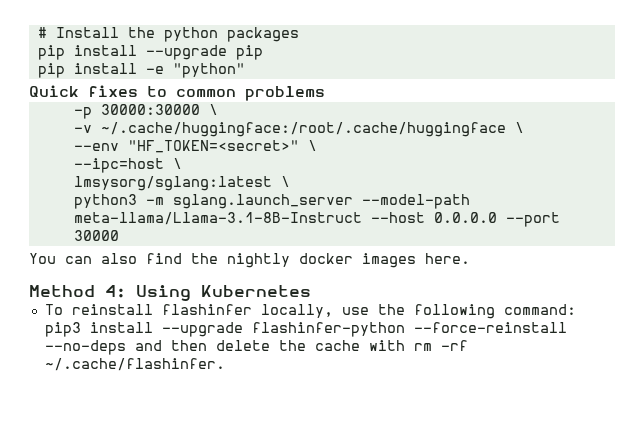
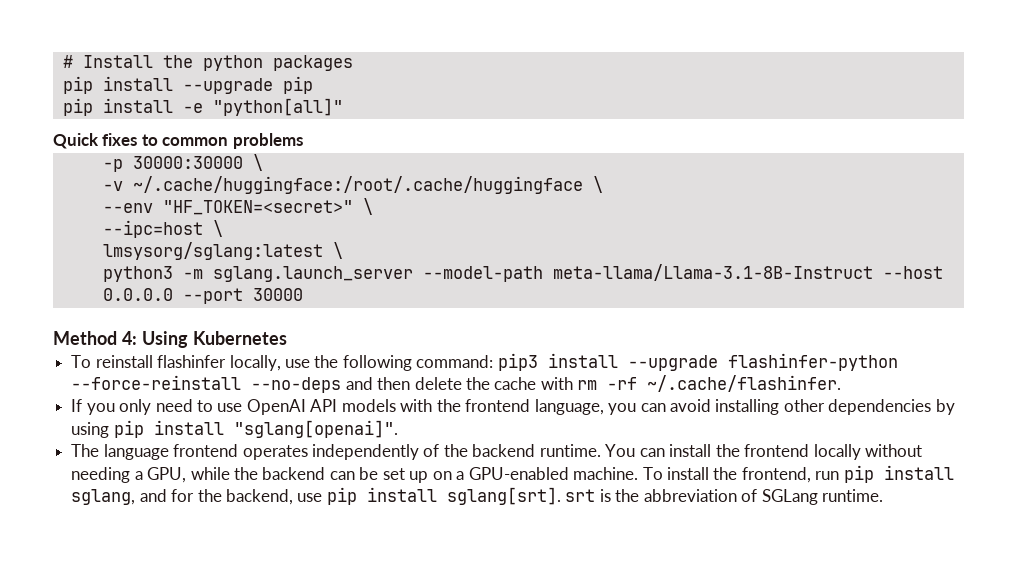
[172,63,245,78] "python" -> [212,98,343,116] "python[all]"
[29,253,470,268] // You can also find the nightly docker images here. -> (303, 294) none
(225, 364) none -> [71,399,955,415] [71,420,398,438] [71,444,922,460] [71,465,954,483] [71,487,884,505] // If you only need to use OpenAI API models with the frontend language, you can avoid installing other dependencies by using pip install "sglang[openai]". // The language frontend operates independently of the backend runtime. You can install the frontend locally without needing a GPU, while the backend can be set up on a GPU-enabled machine. To install the frontend, run pip install sglang, and for the backend, use pip install sglang[srt]. srt is the abbreviation of SGLang runtime.

